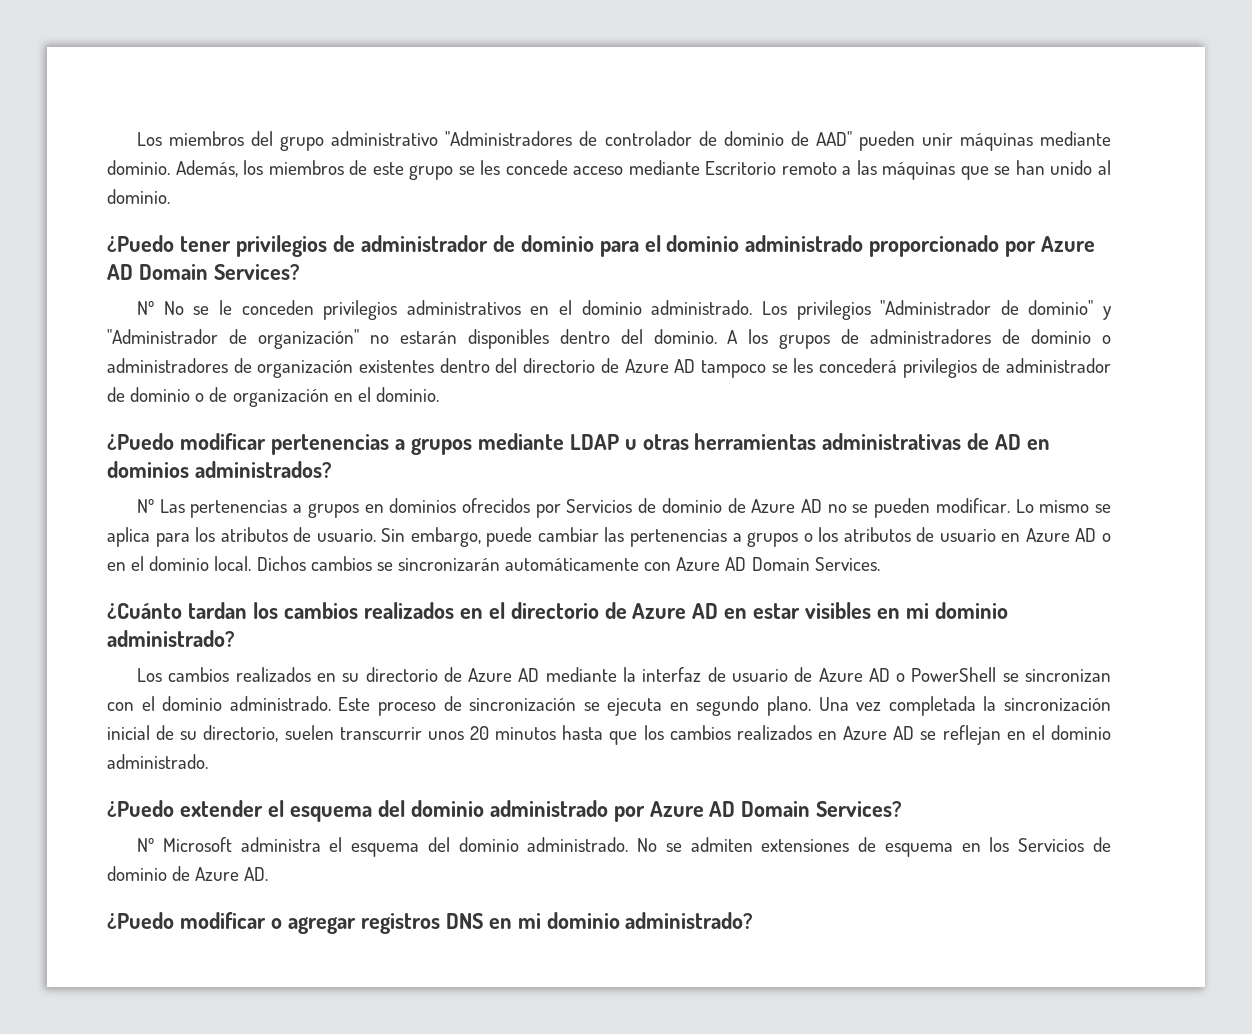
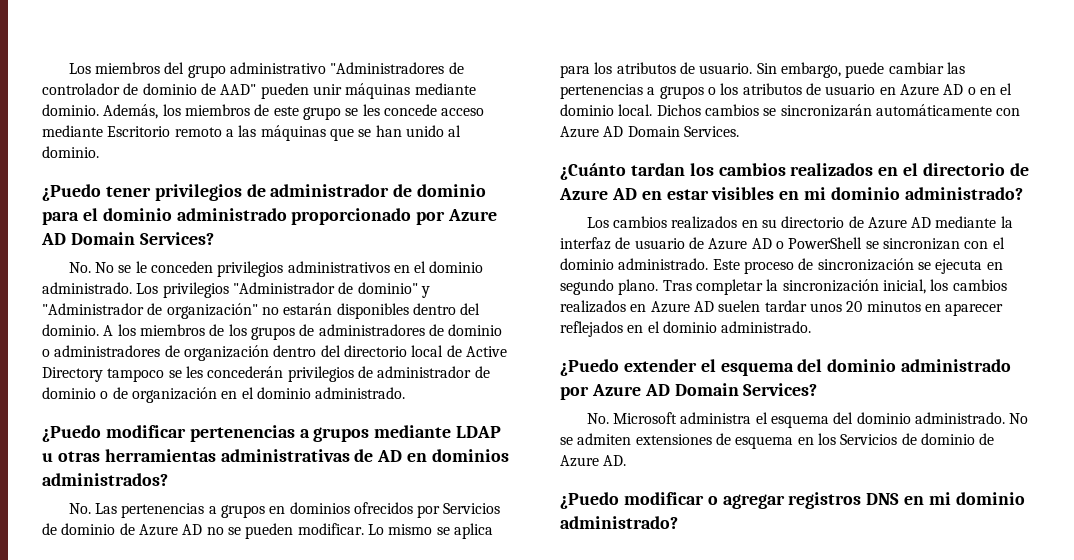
[137,300,155,315] Nº -> [68,262,91,273] No.
(769, 336) none -> [139,324,247,336] miembros de los
[359,360,435,373] existentes -> (269, 353) none
[600,358,696,373] de Azure AD -> [411,345,507,357] [42,367,103,382] local de Active Directory
[818,358,897,373] concederá -> [207,366,284,378] concederán
[375,387,439,402] dominio. -> [256,387,406,399] dominio administrado.
[137,498,155,513] Nº -> [68,503,91,514] No.
[818,696,1112,716] [107,725,638,745] Una vez completada la sincronización inicial de su directorio, suelen transcurrir unos 20 minutos hasta que -> [662,279,926,295] Tras completar la sincronización inicial,
[920,725,1001,745] se reflejan -> [718,300,1004,316] [560,321,623,337] suelen tardar unos 20 minutos en aparecer reflejados
[137,837,155,852] Nº -> [586,413,609,424] No.

